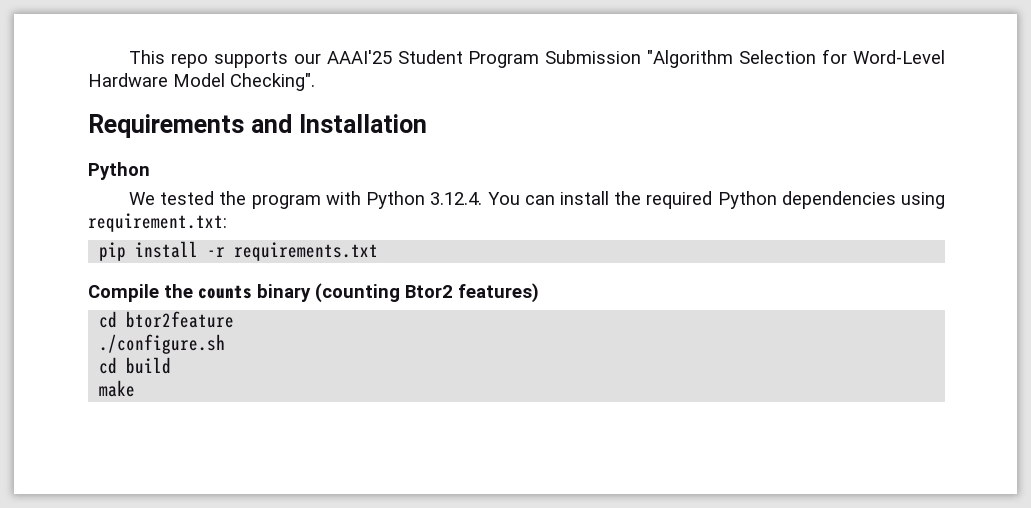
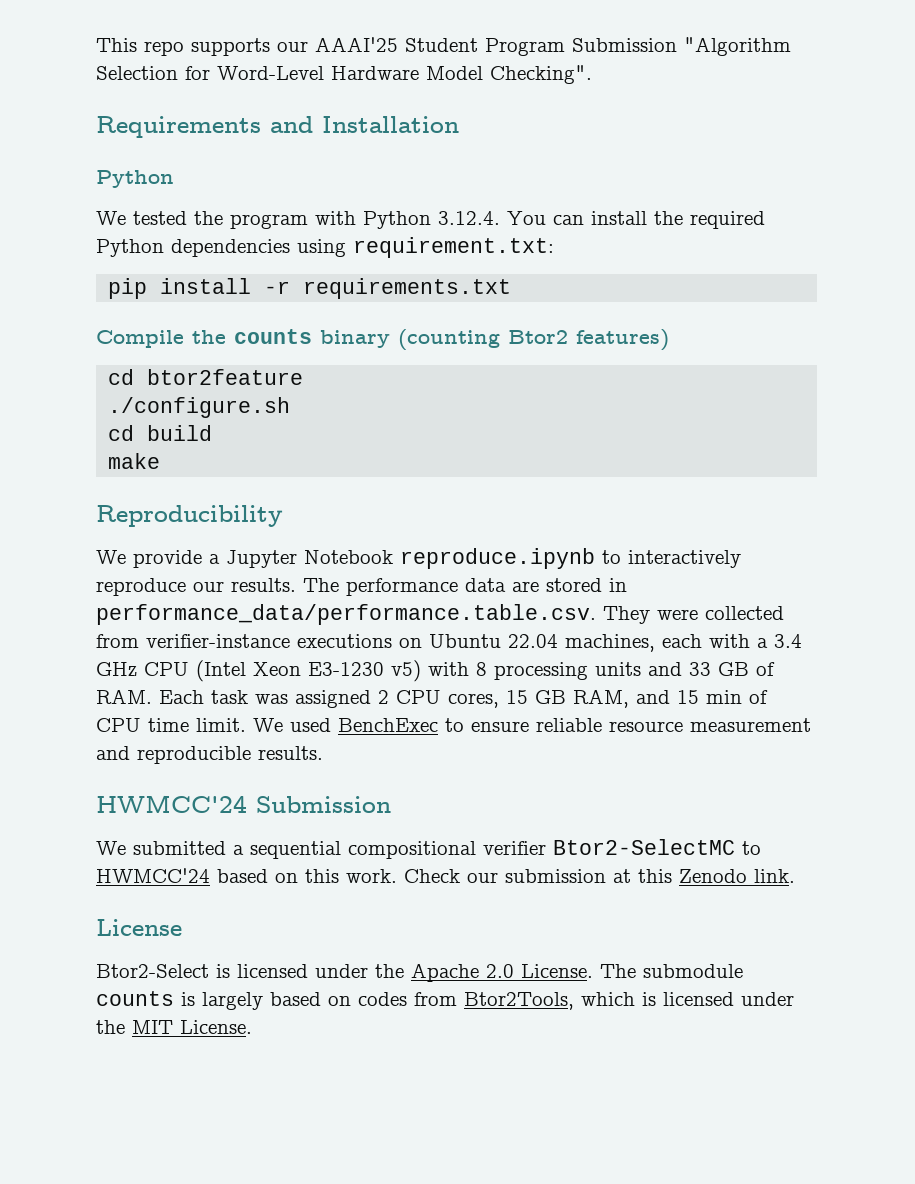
(136, 388) none -> [96,505,283,527] [96,548,741,569] [96,578,627,596] [96,604,784,625] [96,634,802,652] [96,660,775,682] [96,689,768,708] [96,718,811,732] [96,746,323,764] [96,795,391,813] [96,839,761,859] [96,868,795,883] [96,919,182,936] [96,963,743,982] [96,991,794,1010] [96,1020,252,1034] // Reproducibility // We provide a Jupyter Notebook reproduce.ipynb to interactively reproduce our results. The performance data are stored in performance_data/performance.table.csv. They were collected from verifier-instance executions on Ubuntu 22.04 machines, each with a 3.4 GHz CPU (Intel Xeon E3-1230 v5) with 8 processing units and 33 GB of RAM. Each task was assigned 2 CPU cores, 15 GB RAM, and 15 min of CPU time limit. We used BenchExec to ensure reliable resource measurement and reproducible results. // HWMCC'24 Submission // We submitted a sequential compositional verifier Btor2-SelectMC to HWMCC'24 based on this work. Check our submission at this Zenodo link. // License // Btor2-Select is licensed under the Apache 2.0 License. The submodule counts is largely based on codes from Btor2Tools, which is licensed under the MIT License.

